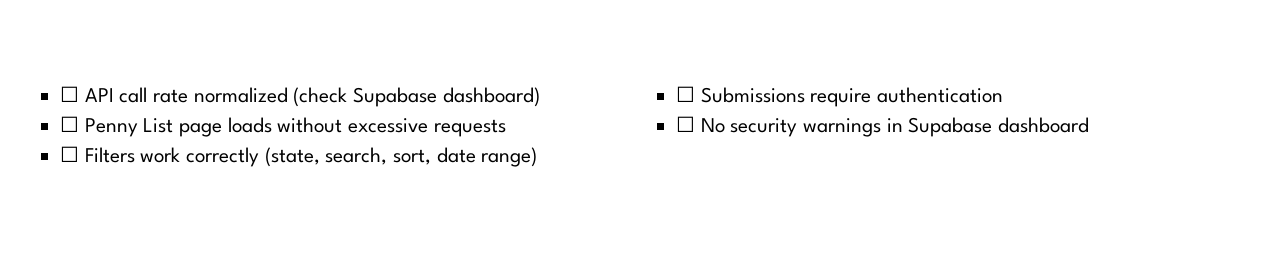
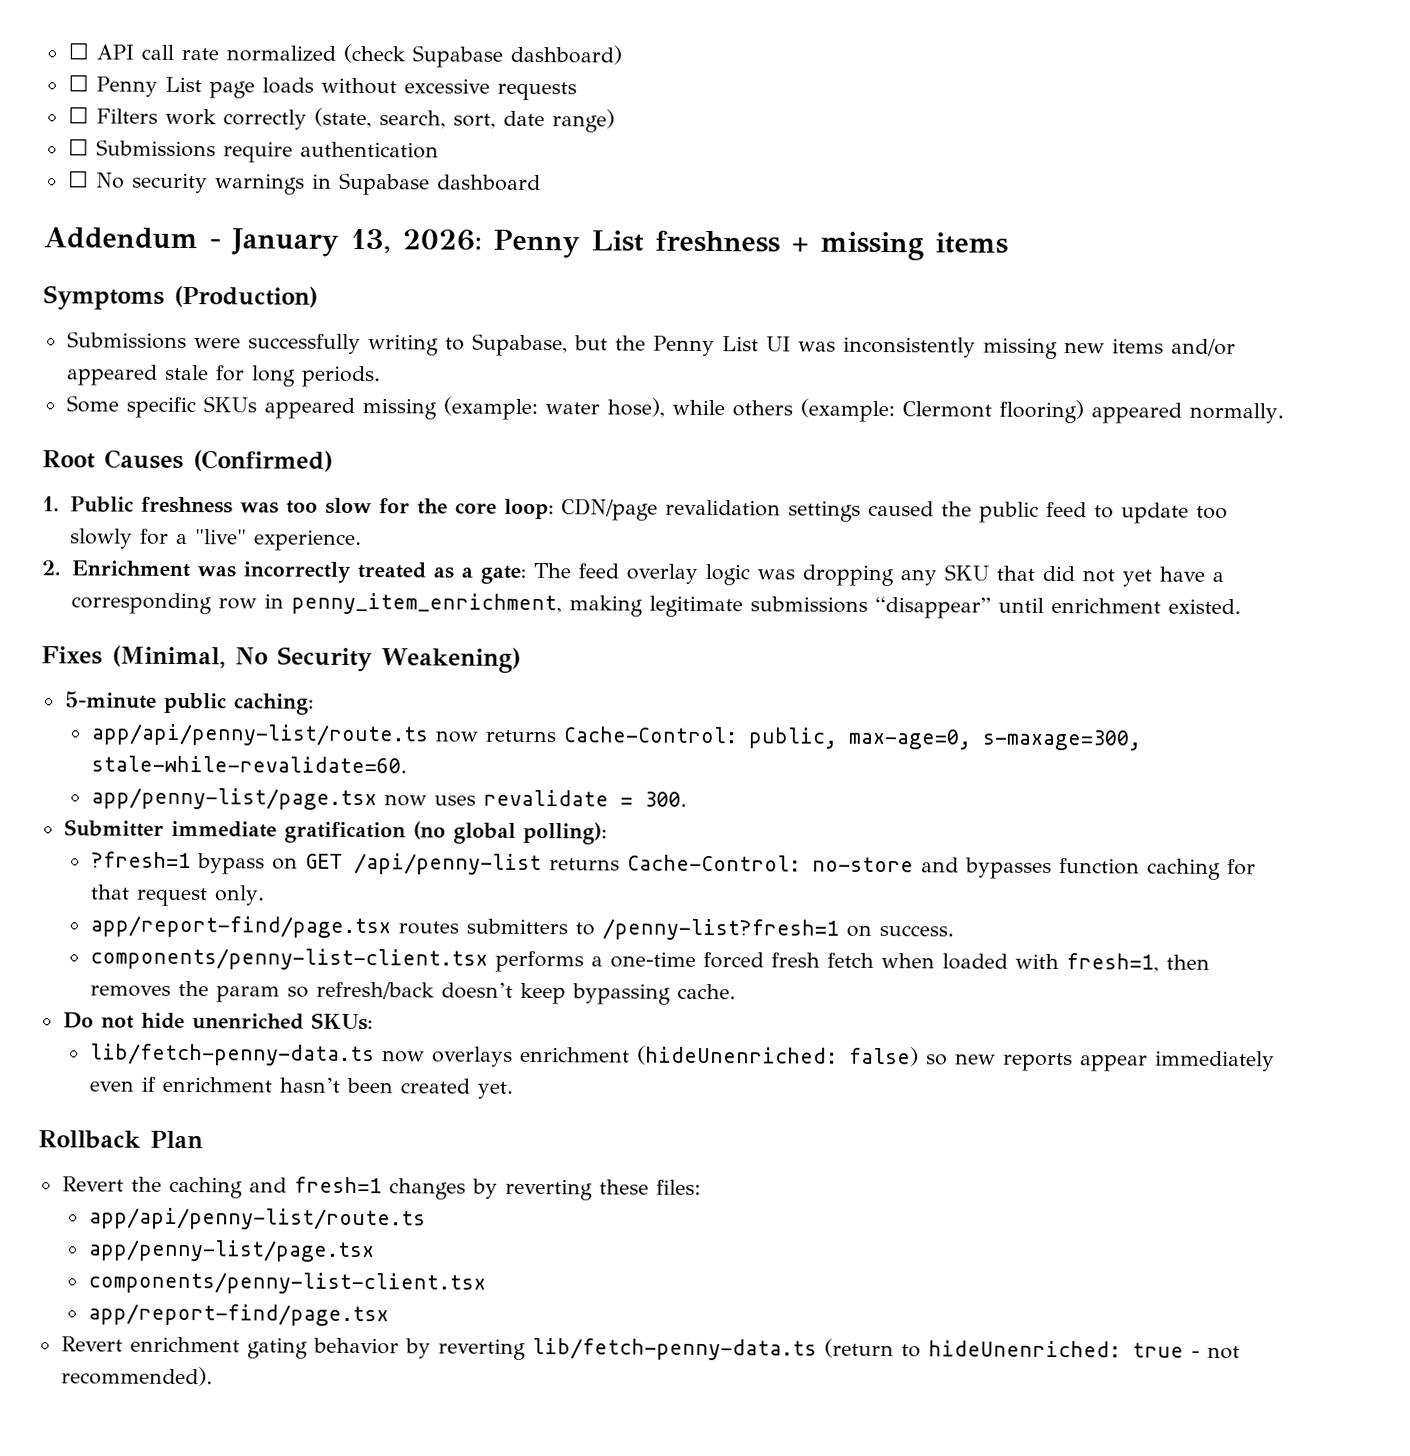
(1090, 125) none -> [43,227,1008,261] [43,285,318,311] [66,331,1236,360] [65,364,381,388] [65,395,1284,424] [42,449,333,472] [42,496,1228,524] [69,528,362,552] [41,560,1224,587] [70,592,1241,619] [41,645,521,673] [64,691,314,715] [90,723,1141,751] [90,755,407,774] [90,787,687,811] [63,819,607,845] [90,851,1256,880] [90,884,265,907] [89,915,954,941] [89,947,1210,973] [89,980,736,1005] [62,1012,373,1031] [89,1043,1275,1072] [88,1076,513,1099] [38,1130,203,1149] [61,1176,701,1201] [88,1207,426,1231] [87,1239,375,1263] [87,1271,486,1295] [87,1303,389,1327] [60,1336,1240,1361] [60,1366,213,1387] // Addendum - January 13, 2026: Penny List freshness + missing items // Symptoms (Production) // Submissions were successfully writing to Supabase, but the Penny List UI was inconsistently missing new items and/or appeared stale for long periods. // Some specific SKUs appeared missing (example: water hose), while others (example: Clermont flooring) appeared normally. // Root Causes (Confirmed) // 1. Public freshness was too slow for the core loop: CDN/page revalidation settings caused the public feed to update too slowly for a "live" experience. // 2. Enrichment was incorrectly treated as a gate: The feed overlay logic was dropping any SKU that did not yet have a corresponding row in penny_item_enrichment, making legitimate submissions “disappear” until enrichment existed. // Fixes (Minimal, No Security Weakening) // 5-minute public caching: // app/api/penny-list/route.ts now returns Cache-Control: public, max-age=0, s-maxage=300, stale-while-revalidate=60. // app/penny-list/page.tsx now uses revalidate = 300. // Submitter immediate gratification (no global polling): // ?fresh=1 bypass on GET /api/penny-list returns Cache-Control: no-store and bypasses function caching for that request only. // app/report-find/page.tsx routes submitters to /penny-list?fresh=1 on success. // components/penny-list-client.tsx performs a one-time forced fresh fetch when loaded with fresh=1, then removes the param so refresh/back doesn’t keep bypassing cache. // Do not hide unenriched SKUs: // lib/fetch-penny-data.ts now overlays enrichment (hideUnenriched: false) so new reports appear immediately even if enrichment hasn’t been created yet. // Rollback Plan // Revert the caching and fresh=1 changes by reverting these files: // app/api/penny-list/route.ts // app/penny-list/page.tsx // components/penny-list-client.tsx // app/report-find/page.tsx // Revert enrichment gating behavior by reverting lib/fetch-penny-data.ts (return to hideUnenriched: true - not recommended).

